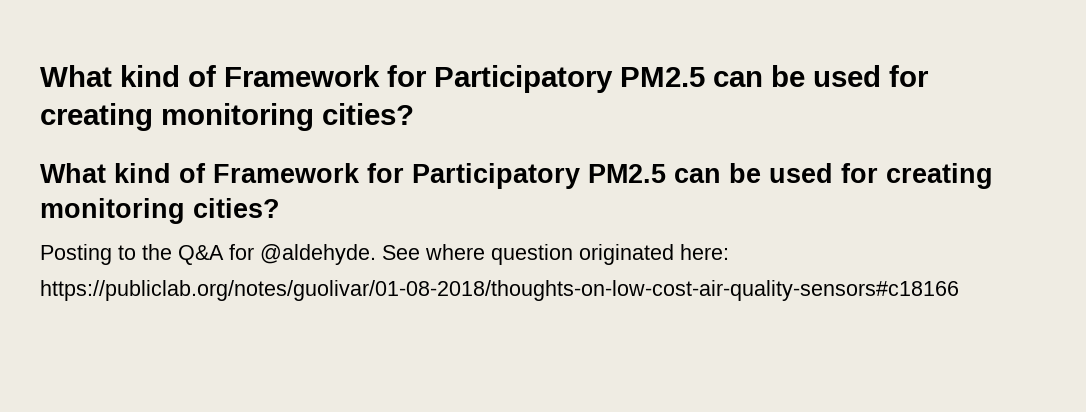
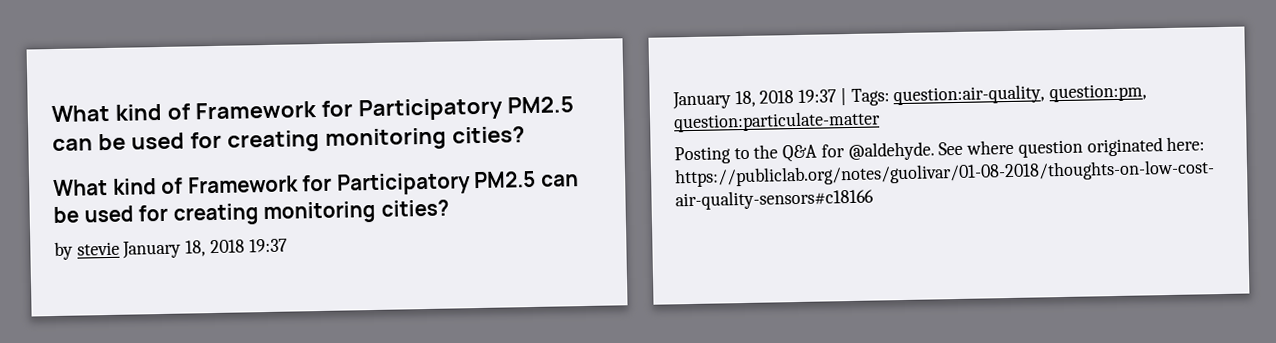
(280, 208) none -> [54,238,288,261] [672,83,1148,110] [673,110,881,133] // by stevie January 18, 2018 19:37 // January 18, 2018 19:37 | Tags: question:air-quality, question:pm, question:particulate-matter

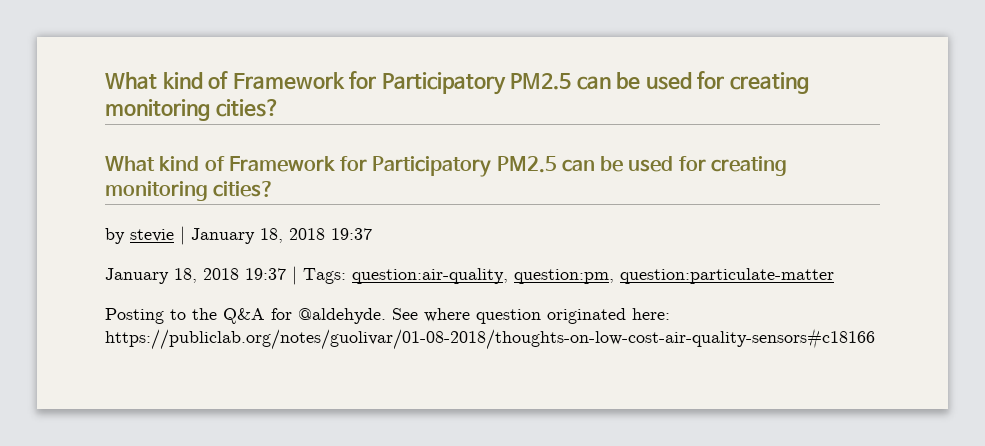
(120, 248) none -> [180,226,185,245] |

